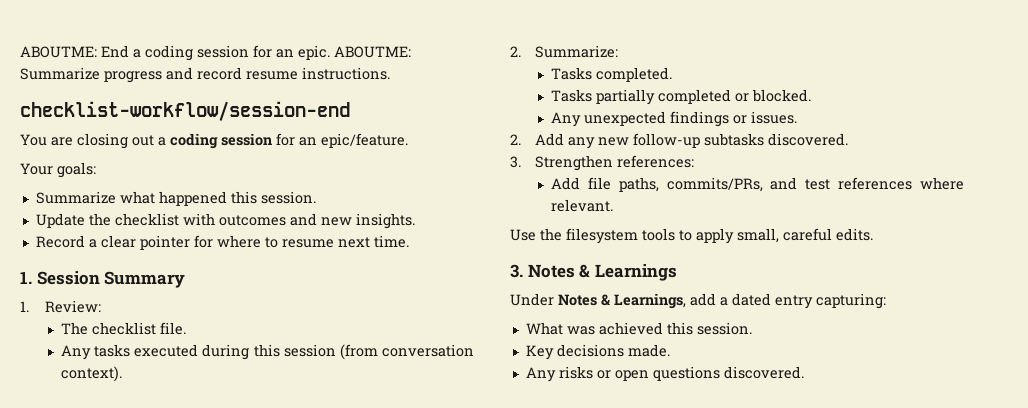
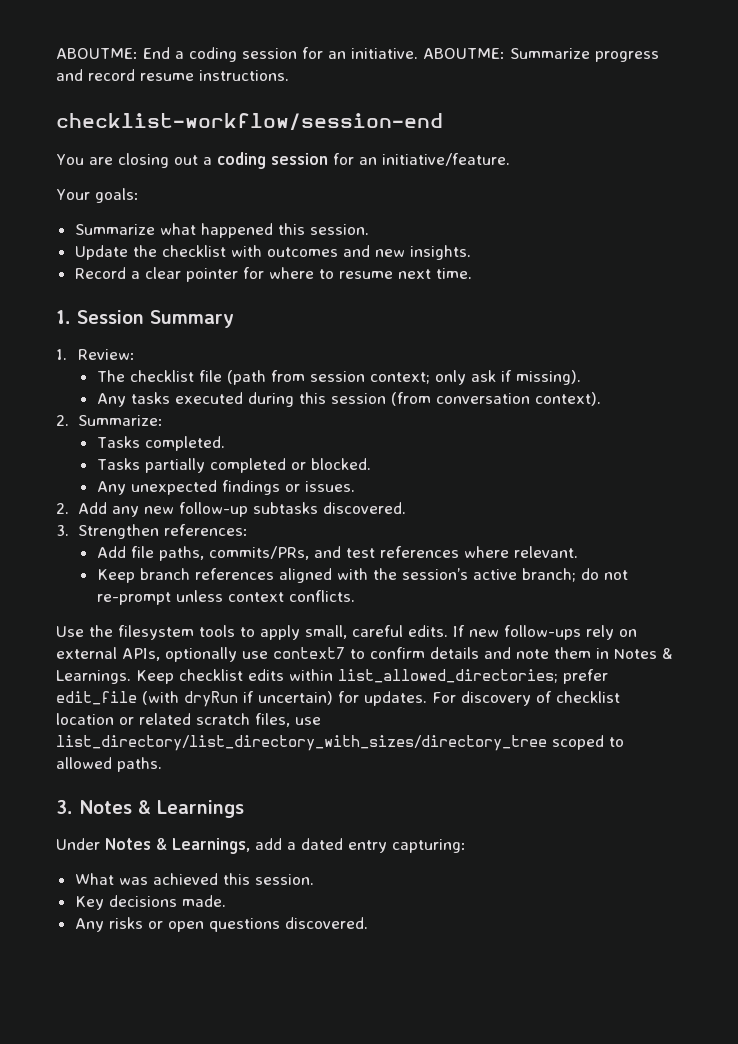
[298,45,330,60] epic. -> [351,48,418,59] initiative.
[321,133,408,148] epic/feature. -> [381,153,510,166] initiative/feature.
[159,322,186,335] file. -> [198,370,581,385] file (path from session context; only ask if missing).
(613, 205) none -> [96,568,628,583] [96,590,355,605] // Keep branch references aligned with the session’s active branch; do not re-prompt unless context conflicts.
(873, 234) none -> [453,625,637,640] [56,647,673,662] [56,669,608,684] [56,691,620,707] [56,713,321,727] [56,735,624,751] [56,757,162,772] If new follow-ups rely on external APIs, optionally use context7 to confirm details and note them in Notes & Learnings. Keep checklist edits within list_allowed_directories; prefer edit_file (with dryRun if uncertain) for updates. For discovery of checklist location or related scratch files, use list_directory/list_directory_with_sizes/directory_tree scoped to allowed paths.

